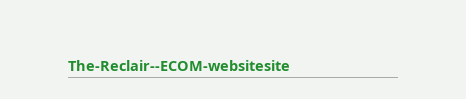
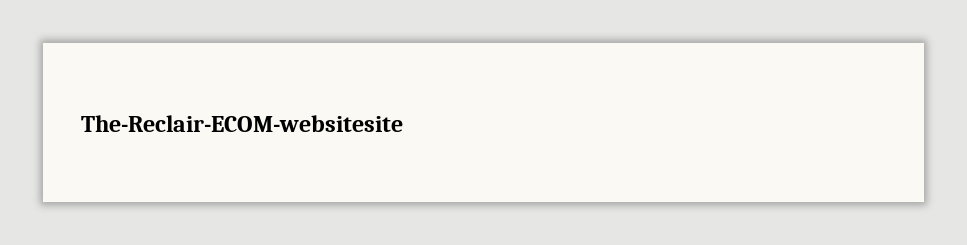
[68,60,290,71] The-Reclair--ECOM-websitesite -> [81,115,403,132] The-Reclair-ECOM-websitesite

